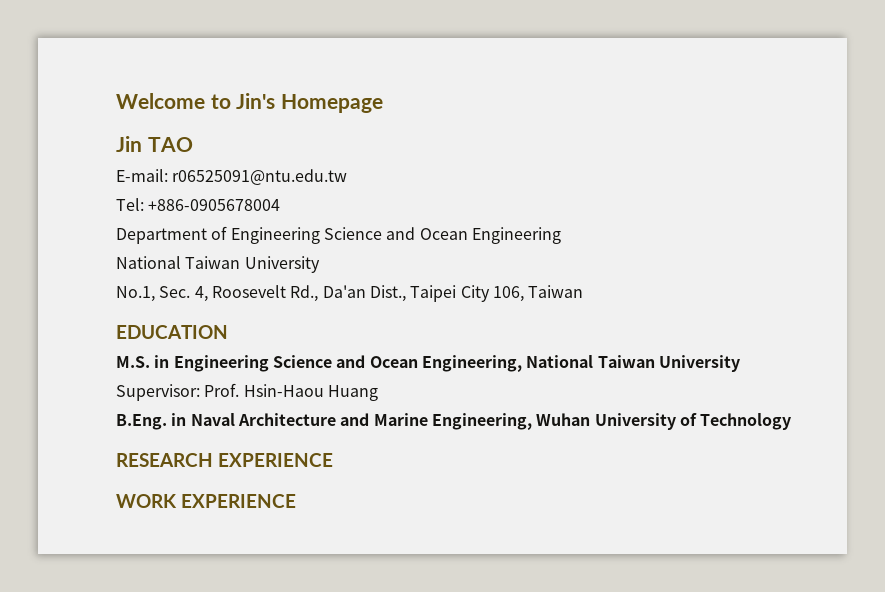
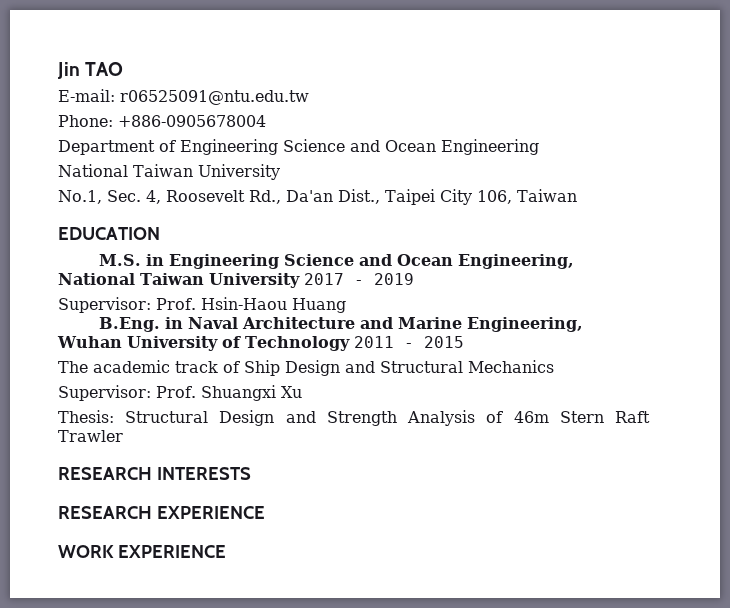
[116,93,383,113] Welcome to Jin's Homepage // -> (57, 70) none
[116,198,144,211] Tel: -> [58,115,113,127] Phone:
(740, 363) none -> [303,273,414,285] 2017 - 2019
(792, 421) none -> [353,336,464,348] [58,360,554,376] [58,385,302,401] [58,410,650,426] [58,430,123,442] [58,467,251,480] 2011 - 2015 // The academic track of Ship Design and Structural Mechanics // Supervisor: Prof. Shuangxi Xu // Thesis: Structural Design and Strength Analysis of 46m Stern Raft Trawler // RESEARCH INTERESTS

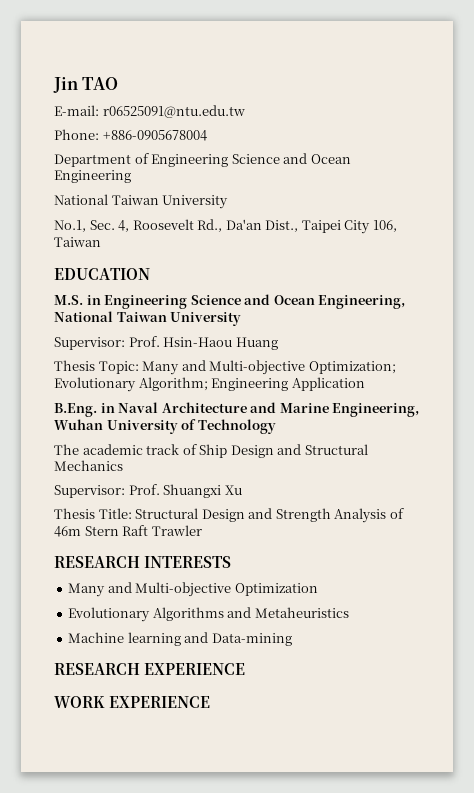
[303,273,414,285] 2017 - 2019 -> (242, 319) none
(346, 305) none -> [54,360,396,375] [54,377,365,392] // Thesis Topic: Many and Multi-objective Optimization; Evolutionary Algorithm; Engineering Application
[353,336,464,348] 2011 - 2015 -> (276, 426) none
[58,410,114,423] Thesis: -> [54,508,132,519] Thesis Title:
(251, 473) none -> [68,582,318,597] [68,607,349,622] [68,632,292,646] // Many and Multi-objective Optimization // Evolutionary Algorithms and Metaheuristics // Machine learning and Data-mining

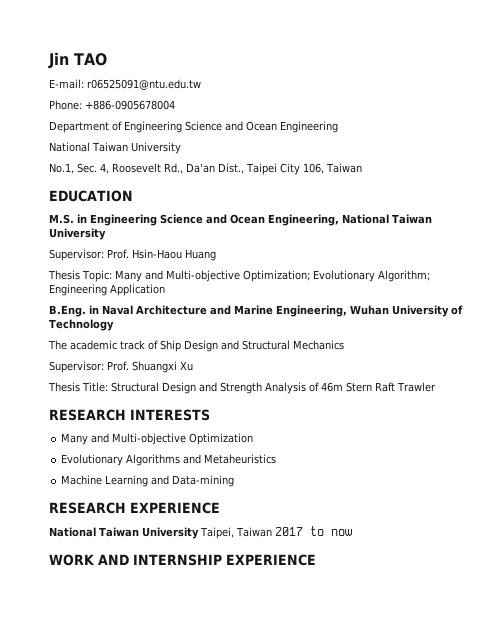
[127,632,181,646] learning -> [105,475,149,487] Learning
(246, 669) none -> [49,526,352,539] // National Taiwan University Taipei, Taiwan 2017 to now
(105, 702) none -> [98,554,222,566] AND INTERNSHIP

